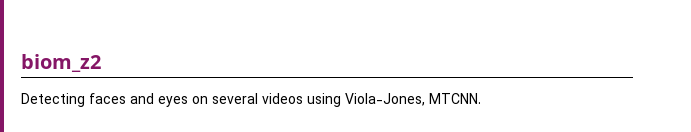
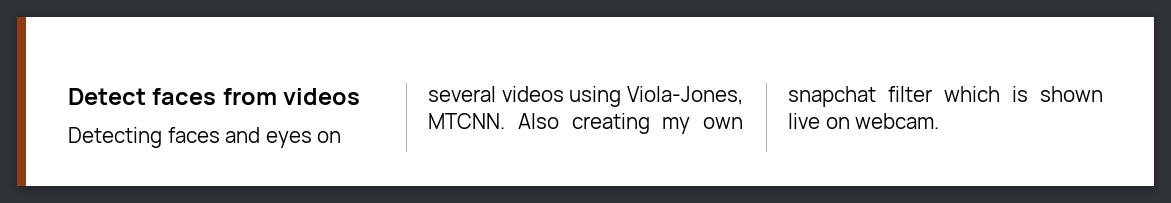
[21,54,101,72] biom_z2 -> [68,88,361,105] Detect faces from videos
(481, 98) none -> [517,113,743,134] [788,86,1103,107] [788,113,940,129] Also creating my own snapchat filter which is shown live on webcam.

